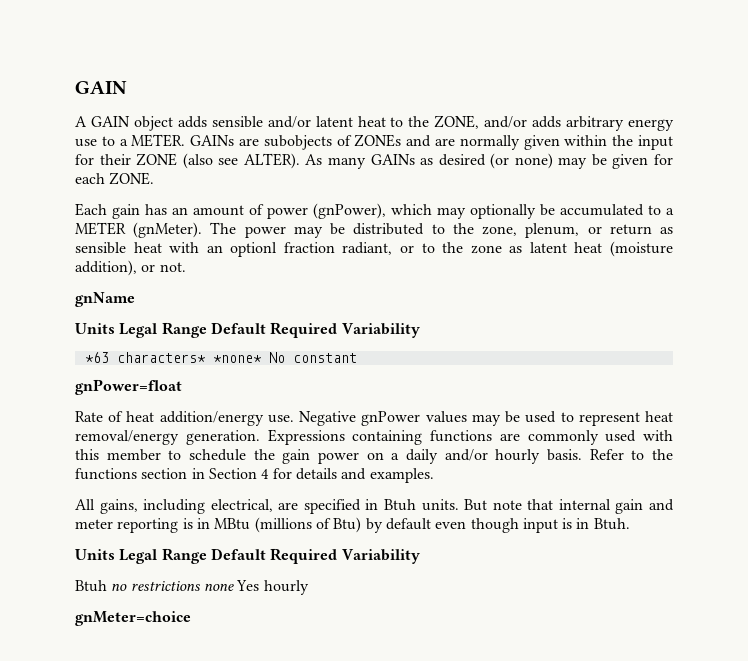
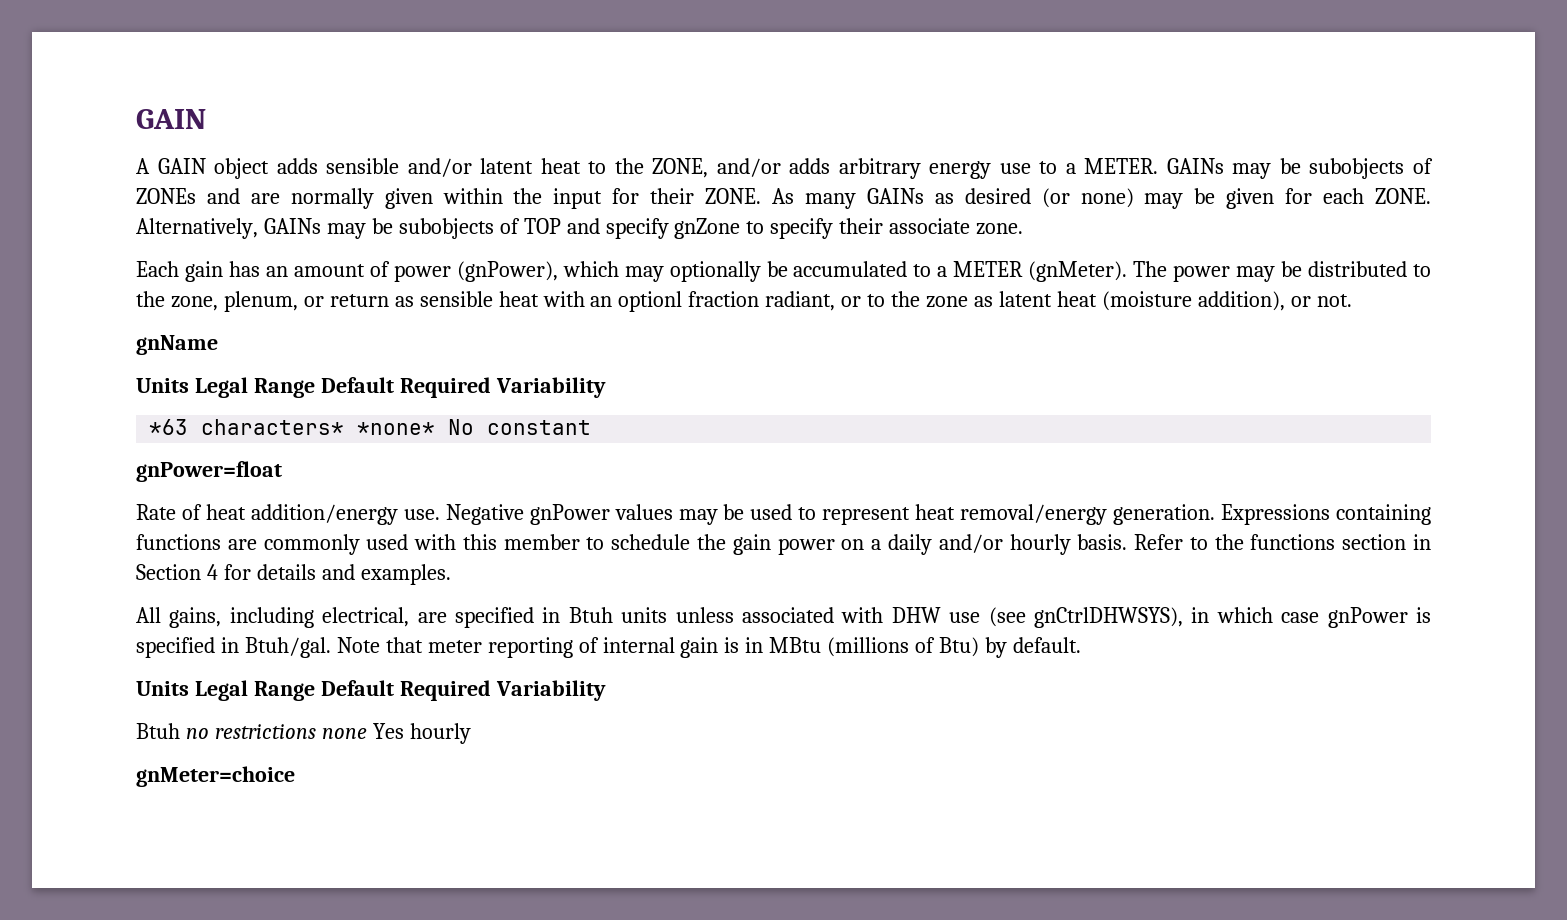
[239,138,259,146] are -> [1232,158,1301,179] may be
[136,153,300,169] ZONE (also see ALTER). -> [705,188,762,204] ZONE.
(155, 178) none -> [136,218,1024,239] Alternatively, GAINs may be subobjects of TOP and specify gnZone to specify their associate zone.
[421,499,674,514] [75,518,179,533] units. But note that internal gain and meter reporting -> [621,607,1432,628] [136,637,719,658] units unless associated with DHW use (see gnCtrlDHWSYS), in which case gnPower is specified in Btuh/gal. Note that meter reporting of internal gain
[385,518,630,533] default even though input is in Btuh. -> [1012,637,1081,653] default.

